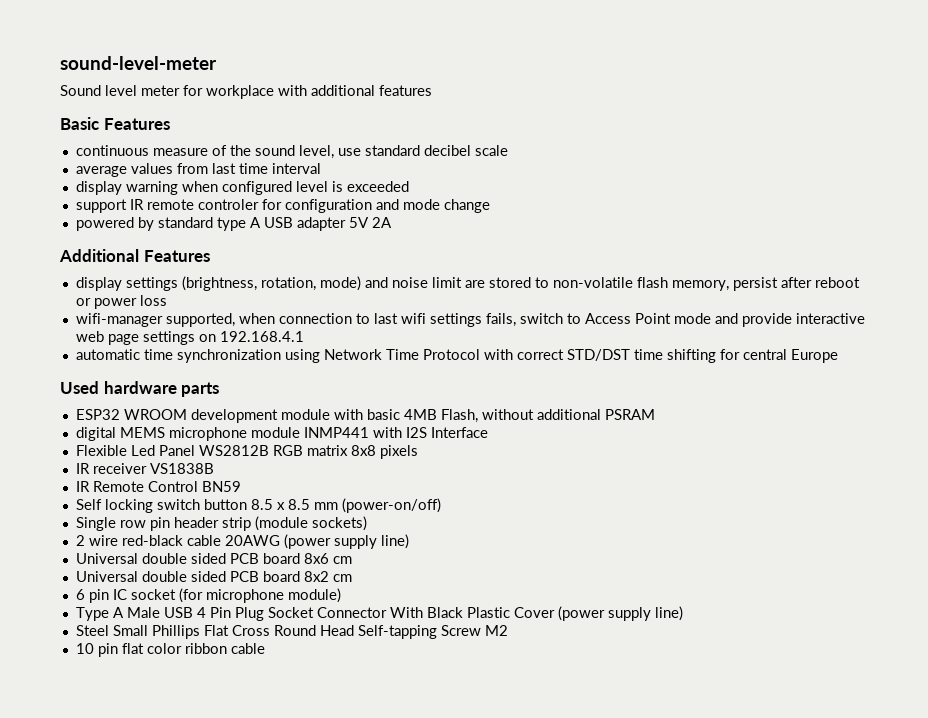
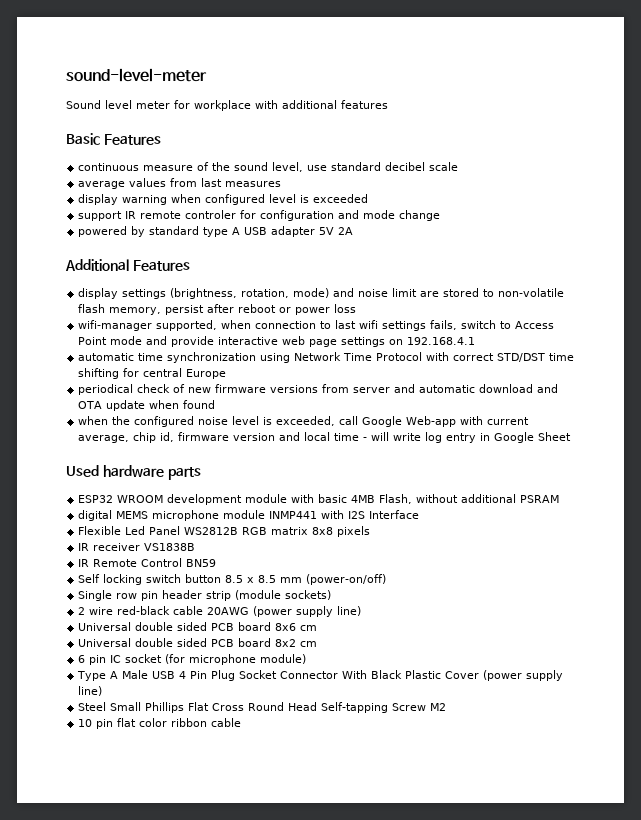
[238,163,321,174] time interval -> [225,181,282,187] measures
(838, 356) none -> [78,384,559,395] [78,400,216,411] [78,416,530,427] [78,432,572,443] // periodical check of new firmware versions from server and automatic download and OTA update when found // when the configured noise level is exceeded, call Google Web-app with current average, chip id, firmware version and local time - will write log entry in Google Sheet

